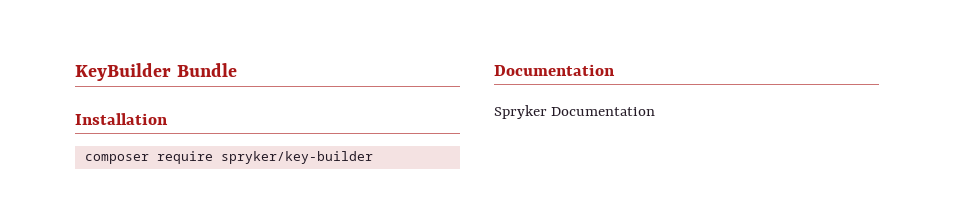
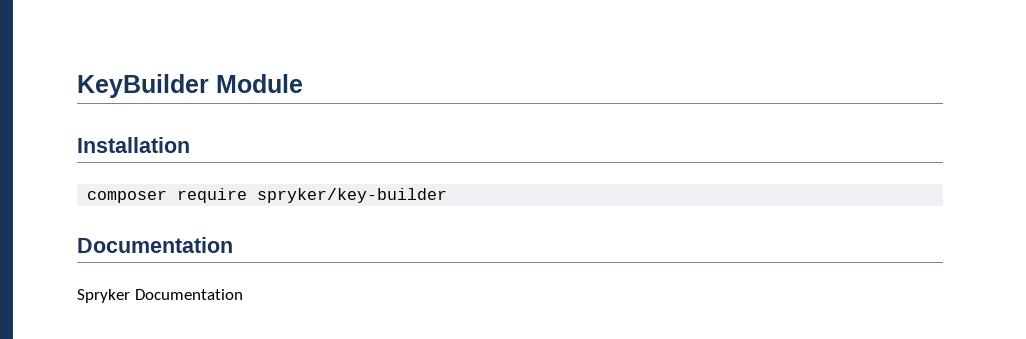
[176,63,237,77] Bundle -> [216,74,303,93] Module

